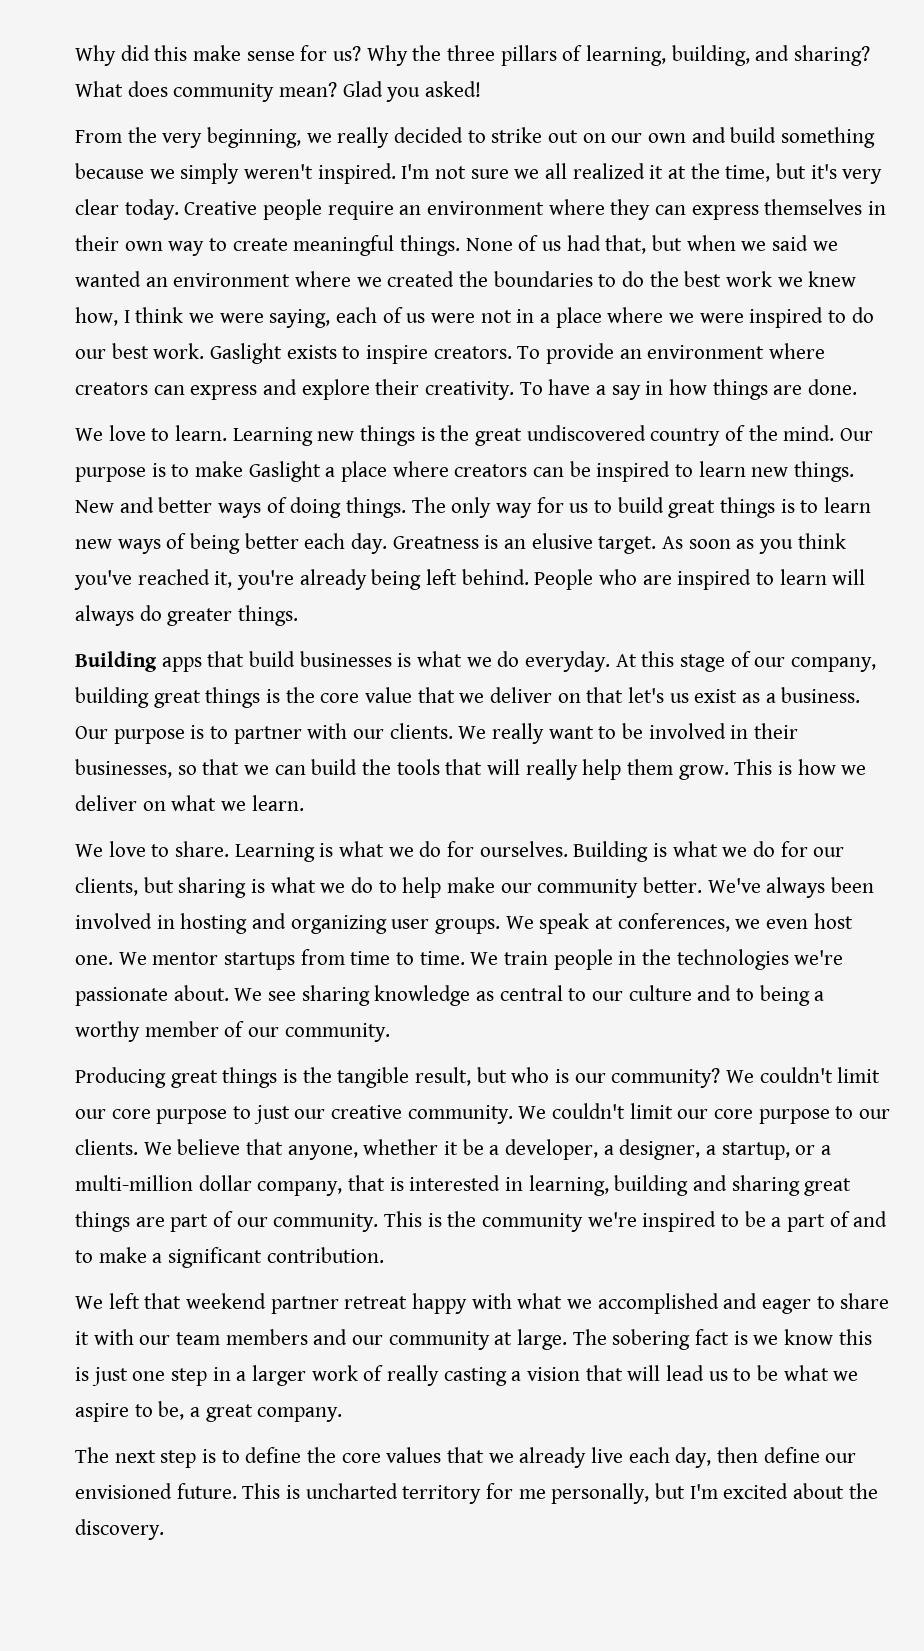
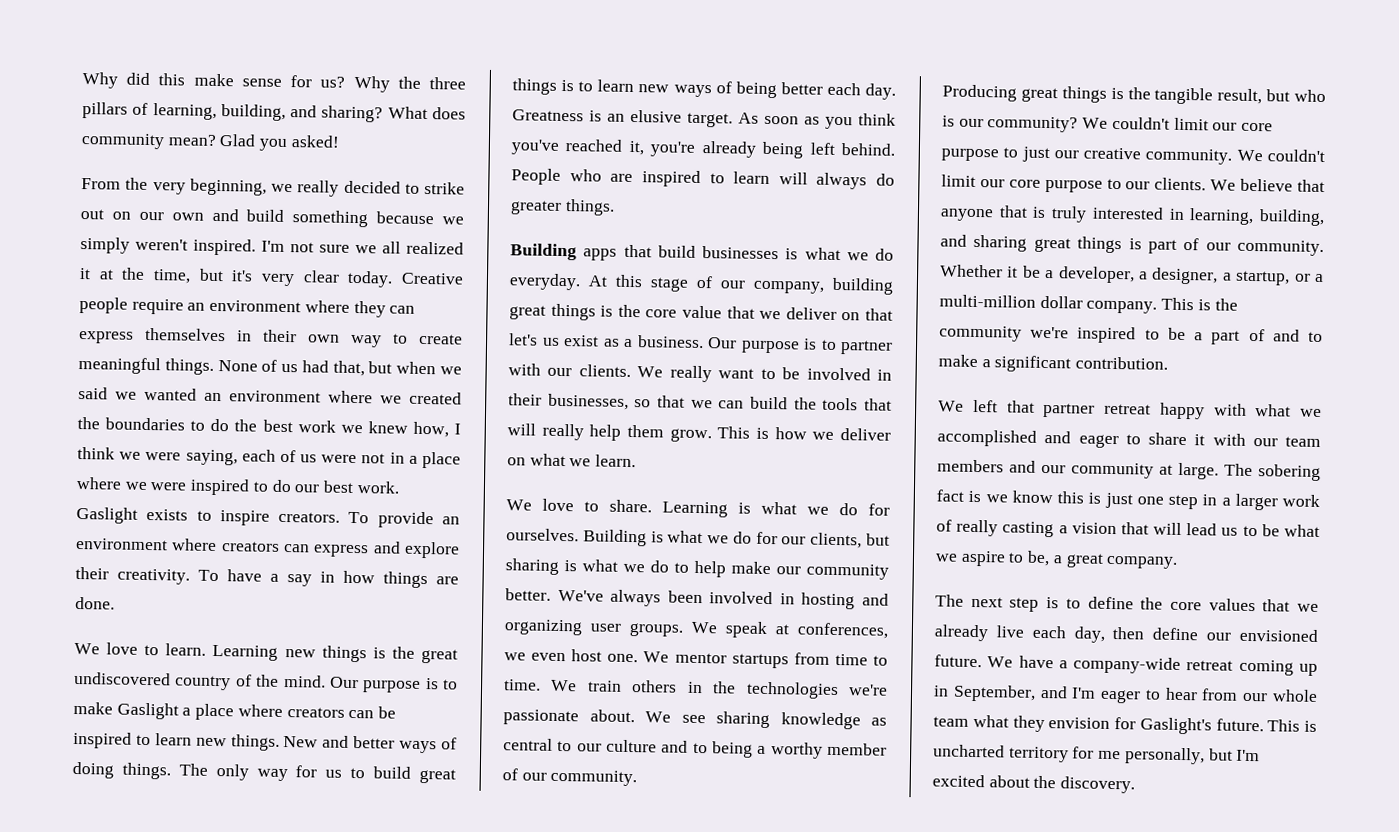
[553,949,613,970] people -> [631,680,678,693] others
[287,1139,439,1160] anyone, whether -> [940,205,1325,227] [940,234,1324,257] [940,264,1003,278] anyone that is truly interested in learning, building, and sharing great things is part of our community. Whether
[257,1175,852,1196] [75,1211,379,1232] company, that is interested in learning, building and sharing great things are part of our community. -> [1086,300,1158,314] company.
[186,1293,267,1309] weekend -> (1035, 406) none
(237, 1491) none -> [987,655,1318,676] [933,684,1318,704] [933,714,1264,735] We have a company-wide retreat coming up in September, and I'm eager to hear from our whole team what they envision for Gaslight's future.

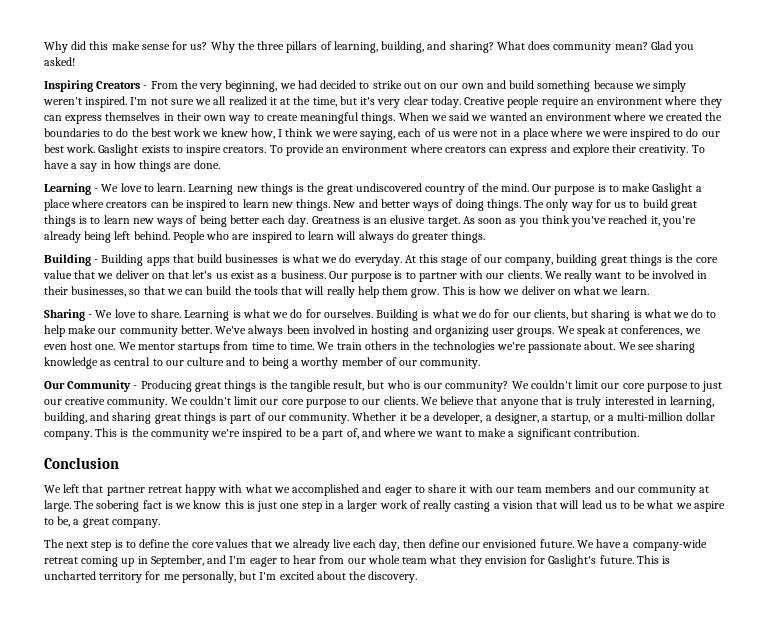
(340, 141) none -> [44,80,148,92] Inspiring Creators -
[297,180,340,197] really -> [297,80,317,89] had
[217,359,437,377] None of us had that, but when -> [398,112,429,121] When
(115, 603) none -> [44,183,99,195] Learning -
(577, 252) none -> [94,254,144,266] - Building
(637, 461) none -> [44,309,93,321] Sharing -
(638, 778) none -> [44,380,138,392] Our Community -
[1248,328,1300,342] of and -> [346,428,462,439] of, and where we want
(1169, 363) none -> [44,457,119,469] // Conclusion

